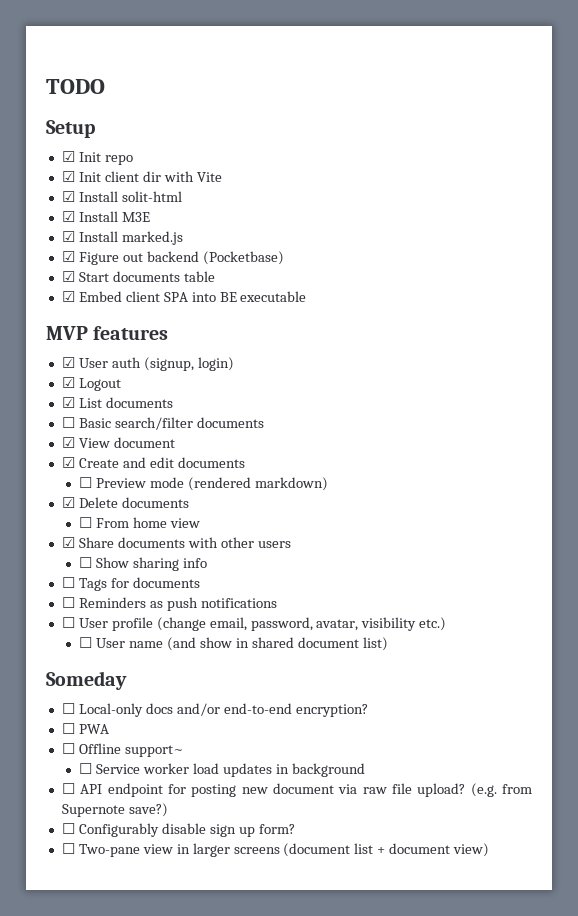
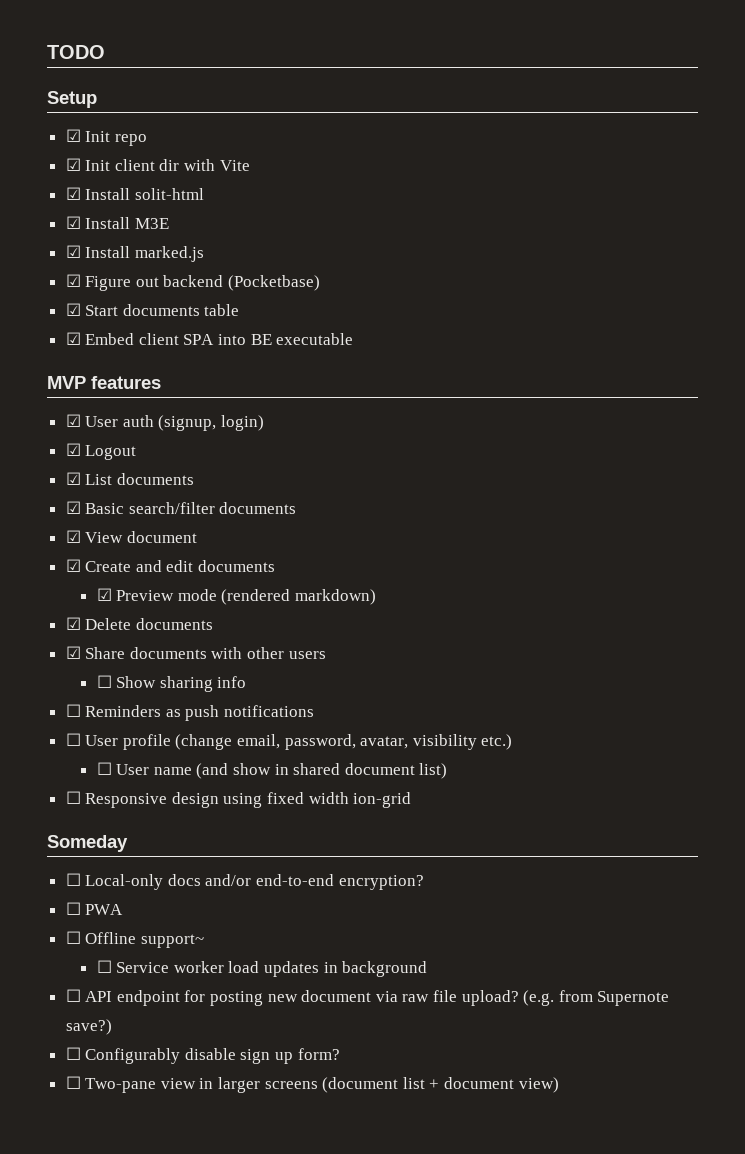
[61,417,75,428] ☐ -> [65,501,81,514] ☑
[79,477,93,488] ☐ -> [96,588,112,601] ☑
[79,517,201,528] // ☐ From home view -> (213, 624) none
[61,577,200,591] // ☐ Tags for documents -> (247, 682) none
(388, 644) none -> [65,791,412,808] // ☐ Responsive design using fixed width ion-grid

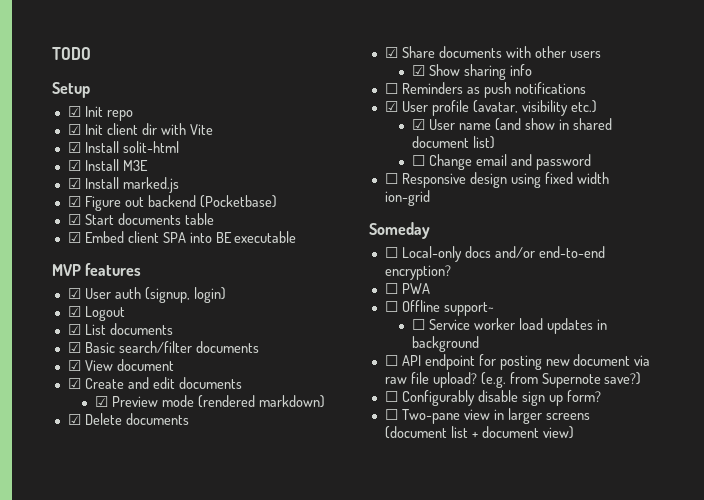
[96,675,112,688] ☐ -> [412,65,426,76] ☑
[65,733,81,746] ☐ -> [384,101,398,112] ☑
[175,734,409,750] (change email, password, avatar, -> [472,100,518,113] (avatar,
[96,762,112,775] ☐ -> [412,119,426,130] ☑
(448, 771) none -> [412,154,591,170] // ☐ Change email and password

